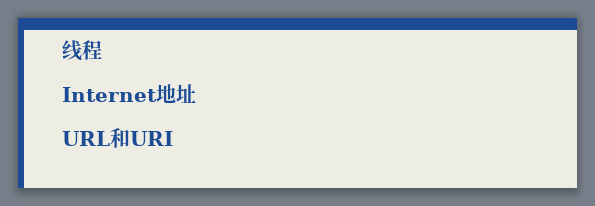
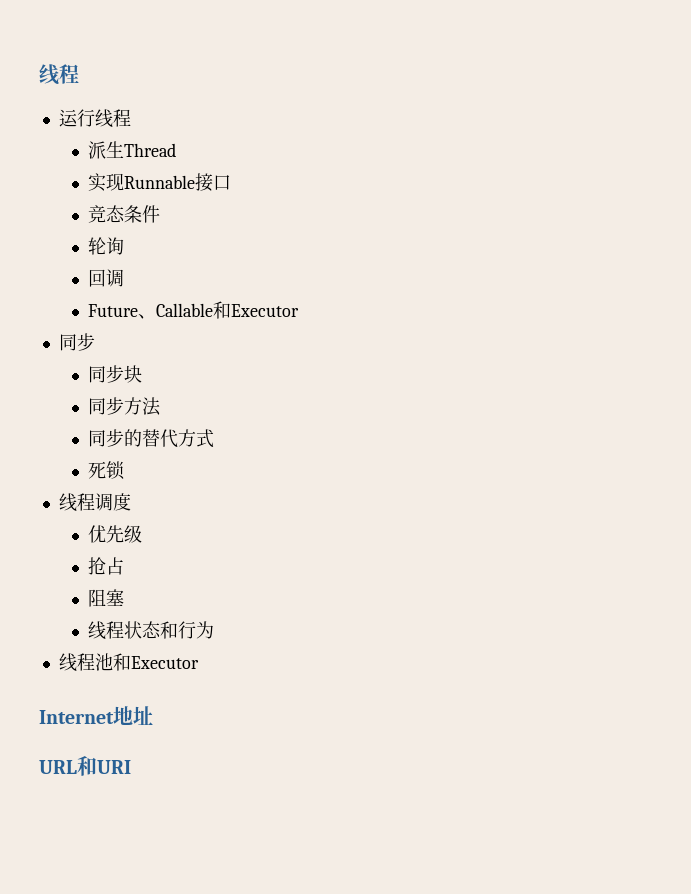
[62,40,102,61] 线程 -> [39,64,79,85] [58,109,131,128] [88,141,177,159] [88,173,232,192] [88,205,161,223] [88,237,125,255] [88,269,125,287] [88,301,300,319] [58,333,95,351] [88,365,143,383] [88,397,162,416] [88,429,215,448] [88,461,126,480] [58,493,131,512] [88,525,143,543] [88,557,125,575] [88,589,125,607] [88,621,215,640] [58,653,199,672] 线程 // 运行线程 // 派生Thread // 实现Runnable接口 // 竞态条件 // 轮询 // 回调 // Future、Callable和Executor // 同步 // 同步块 // 同步方法 // 同步的替代方式 // 死锁 // 线程调度 // 优先级 // 抢占 // 阻塞 // 线程状态和行为 // 线程池和Executor

